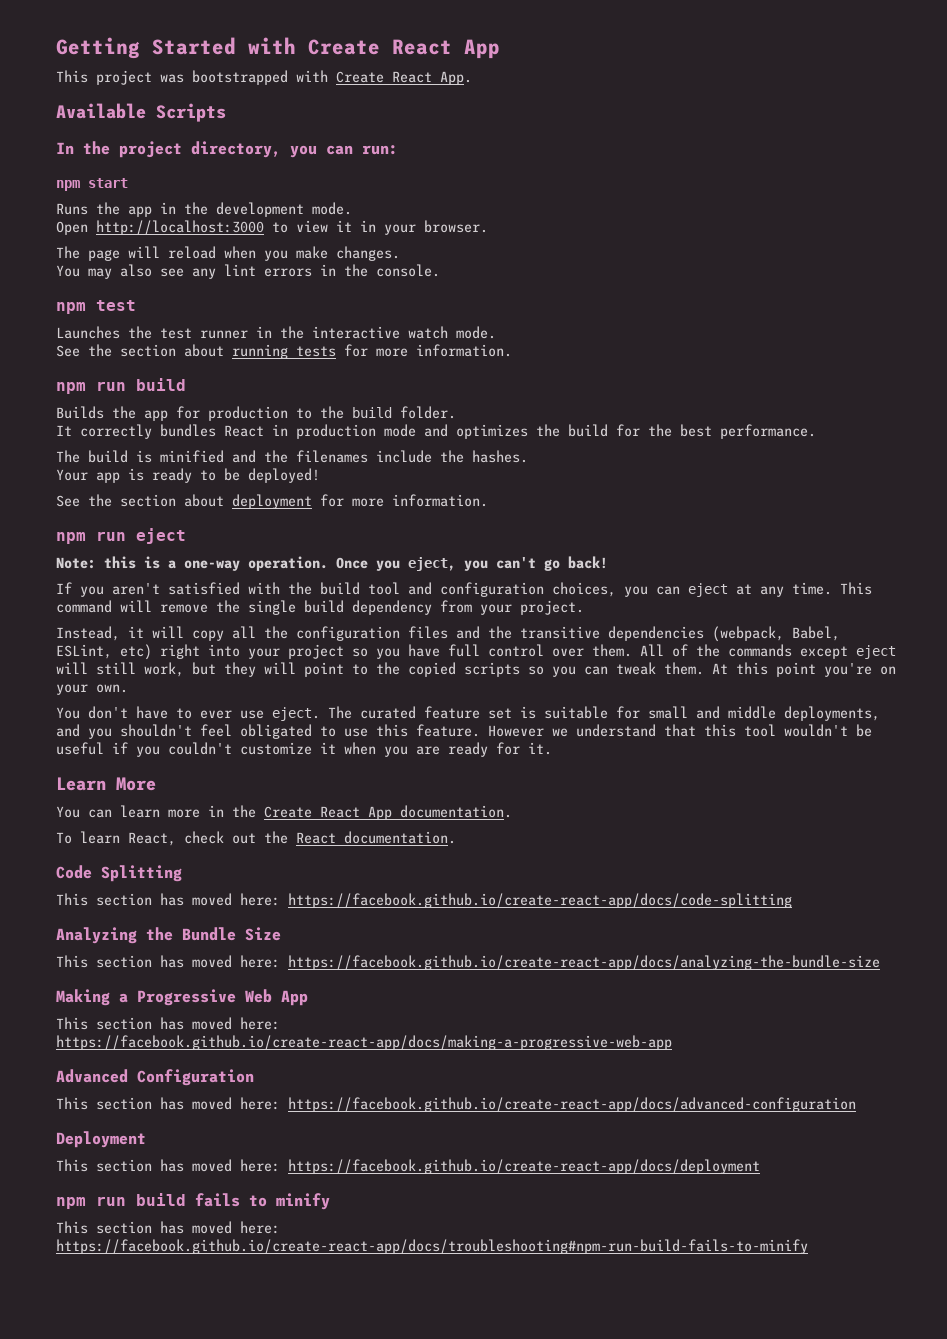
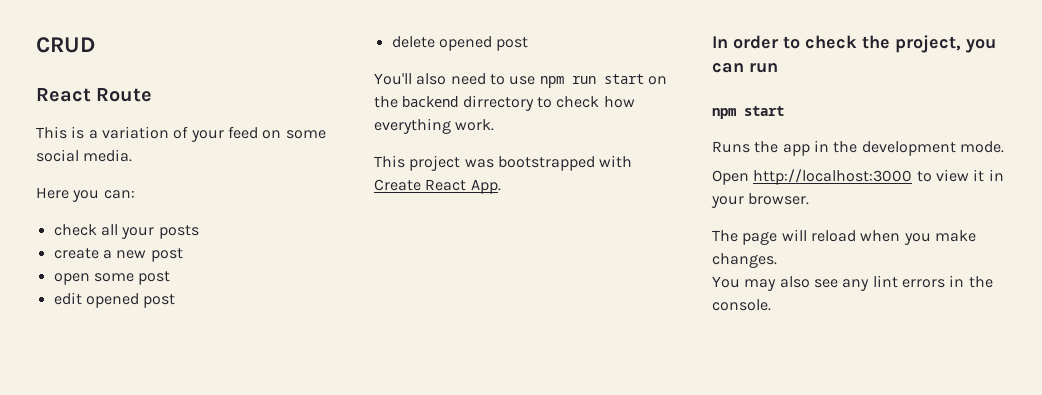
[56,37,500,59] Getting Started with Create React App -> [36,37,95,53] [36,88,153,102] [36,126,326,142] [36,149,133,162] [36,187,135,202] [53,224,199,239] [53,248,183,262] [53,271,171,285] [53,292,176,308] [391,36,529,51] [374,73,667,88] [374,95,635,111] [374,118,495,134] CRUD // React Route // This is a variation of your feed on some social media. // Here you can: // check all your posts // create a new post // open some post // edit opened post // delete opened post // You'll also need to use npm run start on the backend dirrectory to check how everything work.
[56,103,226,122] // Available Scripts -> (501, 186) none
[83,141,398,158] the project directory, you can run: -> [733,35,996,53] [712,63,778,73] order to check the project, you can run
[56,300,136,314] [56,326,496,339] [56,344,512,359] [56,378,186,394] [56,406,456,421] [56,424,816,439] [56,450,528,463] [56,468,320,483] [56,494,488,509] [56,528,186,544] [56,556,608,571] [56,582,872,597] [56,600,584,615] [56,626,840,642] [56,644,896,660] [56,662,896,677] [56,684,128,695] [56,706,880,721] [56,724,872,739] [56,742,552,757] [56,777,156,791] [56,805,512,820] [56,831,456,846] [56,865,182,882] [56,893,792,908] [56,927,281,944] [56,955,880,970] [56,989,308,1006] [56,1017,280,1030] [56,1035,672,1050] [56,1069,254,1086] [56,1097,856,1112] [56,1131,146,1148] [56,1159,760,1174] [56,1193,330,1210] [56,1221,280,1234] [56,1239,808,1254] // npm test // Launches the test runner in the interactive watch mode. // See the section about running tests for more information. // npm run build // Builds the app for production to the build folder. // It correctly bundles React in production mode and optimizes the build for the best performance. // The build is minified and the filenames include the hashes. // Your app is ready to be deployed! // See the section about deployment for more information. // npm run eject // Note: this is a one-way operation. Once you eject, you can't go back! // If you aren't satisfied with the build tool and configuration choices, you can eject at any time. This command will remove the single build dependency from your project. // Instead, it will copy all the configuration files and the transitive dependencies (webpack, Babel, ESLint, etc) right into your project so you have full control over them. All of the commands except eject will still work, but they will point to the copied scripts so you can tweak them. At this point you're on your own. // You don't have to ever use eject. The curated feature set is suitable for small and middle deployments, and you shouldn't feel obligated to use this feature. However we understand that this tool wouldn't be useful if you couldn't customize it when you are ready for it. // Learn More // You can learn more in the Create React App documentation. // To learn React, check out the React documentation. // Code Splitting // This section has moved here: https://facebook.github.io/create-react-app/docs/code-splitting // Analyzing the Bundle Size // This section has moved here: https://facebook.github.io/create-react-app/docs/analyzing-the-bundle-size // Making a Progressive Web App // This section has moved here: https://facebook.github.io/create-react-app/docs/making-a-progressive-web-app // Advanced Configuration // This section has moved here: https://facebook.github.io/create-react-app/docs/advanced-configuration // Deployment // This section has moved here: https://facebook.github.io/create-react-app/docs/deployment // npm run build fails to minify // This section has moved here: https://facebook.github.io/create-react-app/docs/troubleshooting#npm-run-build-fails-to-minify -> (771, 305) none

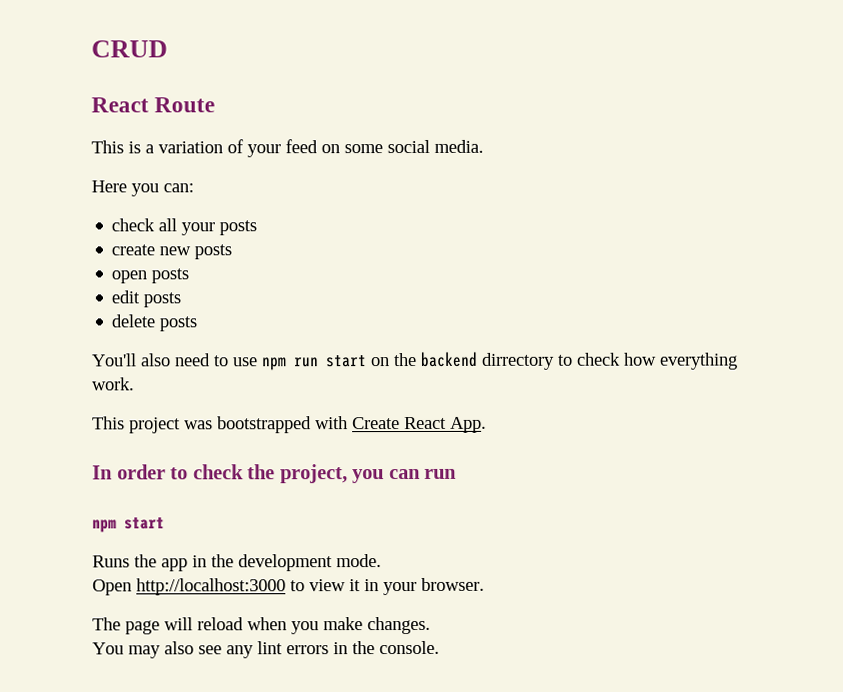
[102,248,183,262] a new post -> [159,244,233,260] new posts
[93,271,171,285] some post -> [151,268,190,284] posts
[85,293,176,308] opened post -> [143,292,182,308] posts
[438,36,529,51] opened post -> [159,316,198,332] posts

